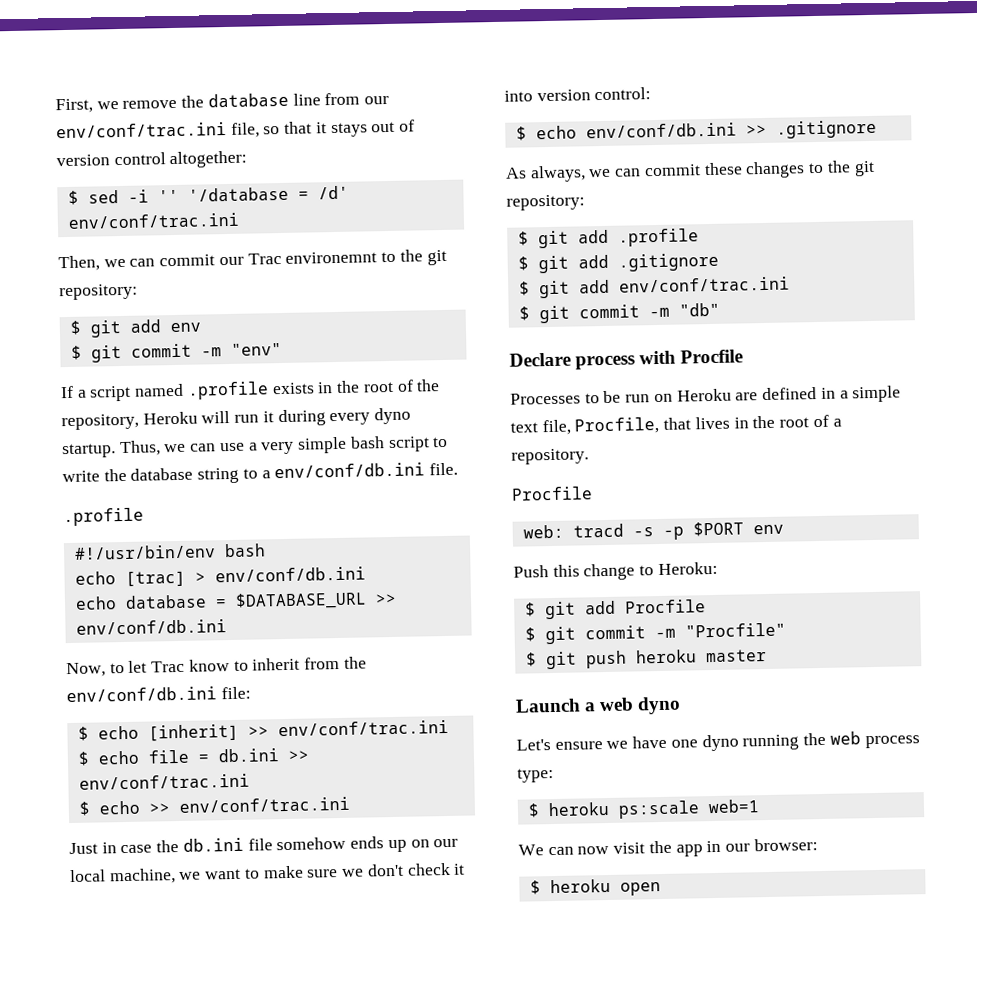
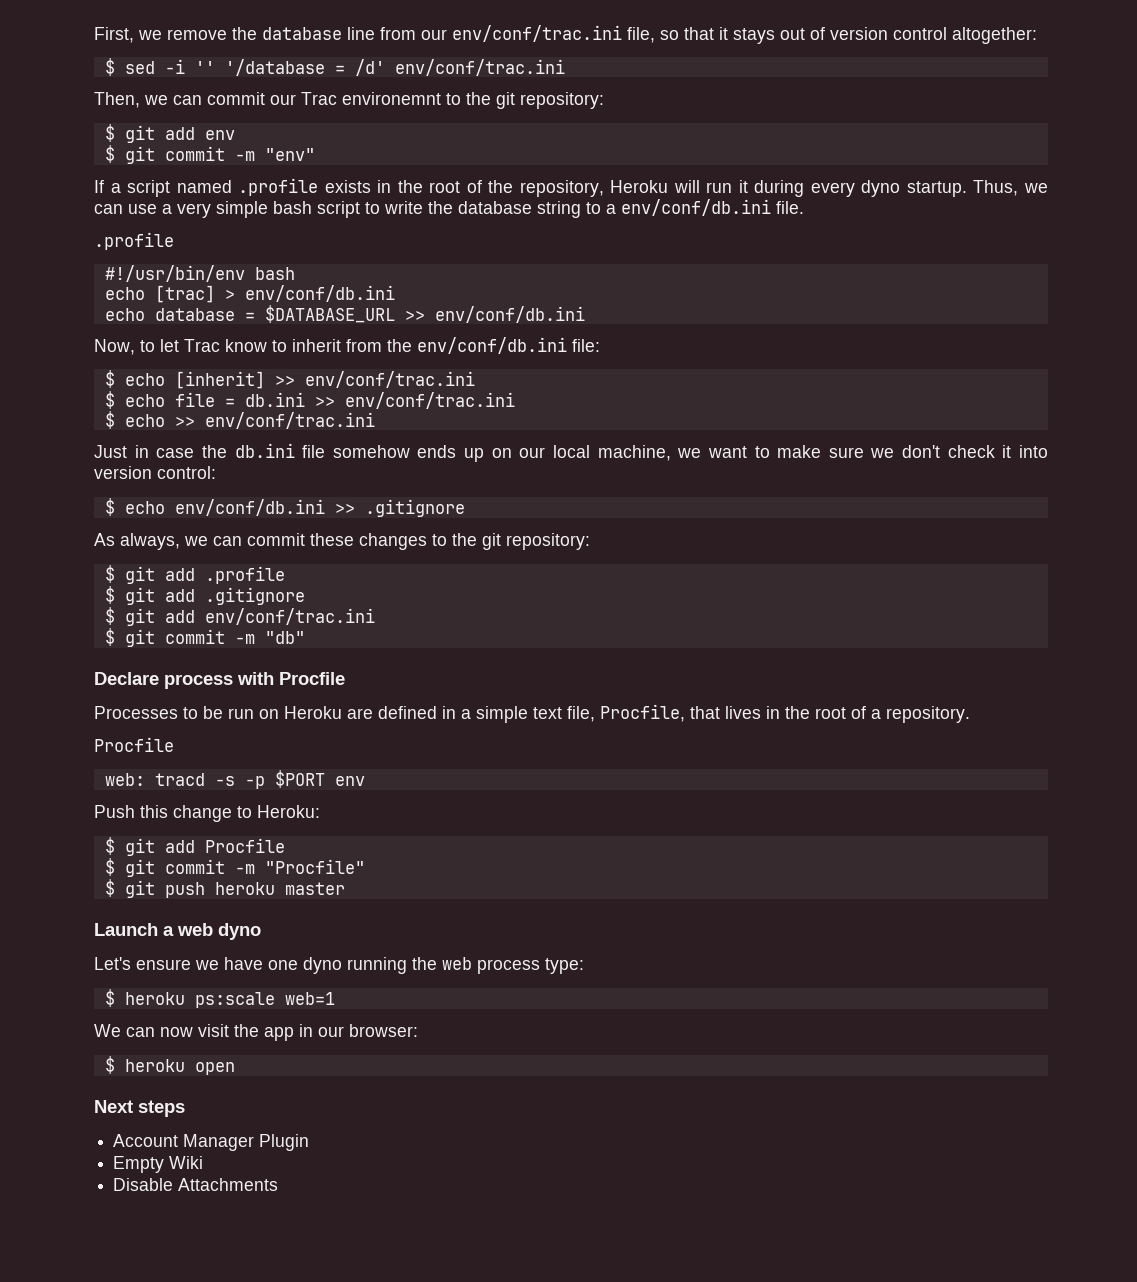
(661, 889) none -> [94,1100,185,1117] [113,1134,310,1151] [113,1156,204,1173] [113,1178,279,1191] // Next steps // Account Manager Plugin // Empty Wiki // Disable Attachments

